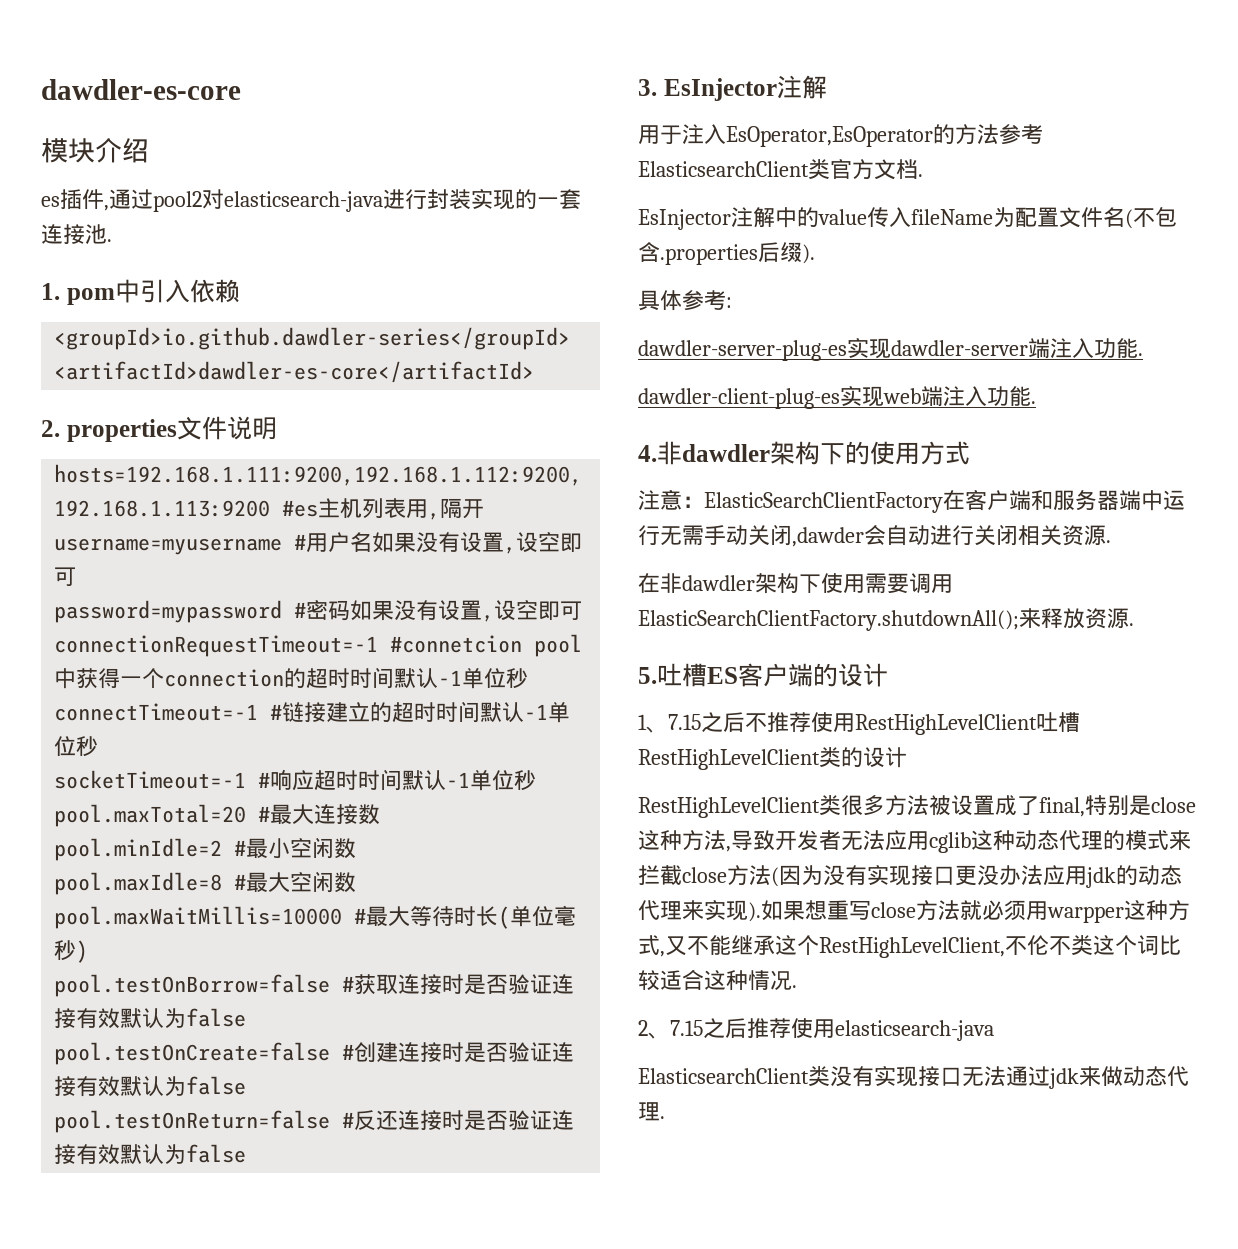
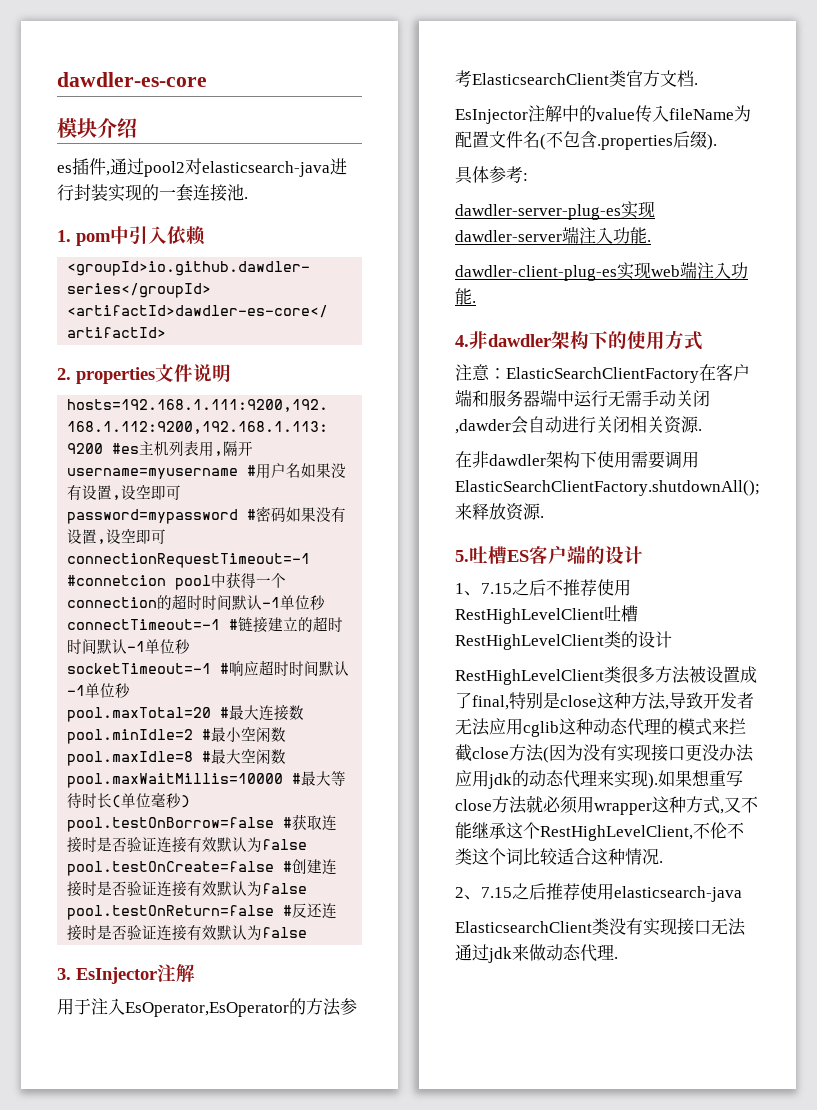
[1047,906,1124,923] warpper -> [594,803,652,815] wrapper

